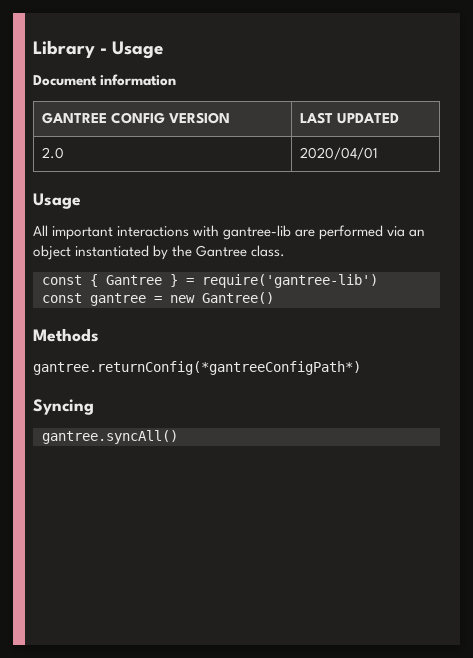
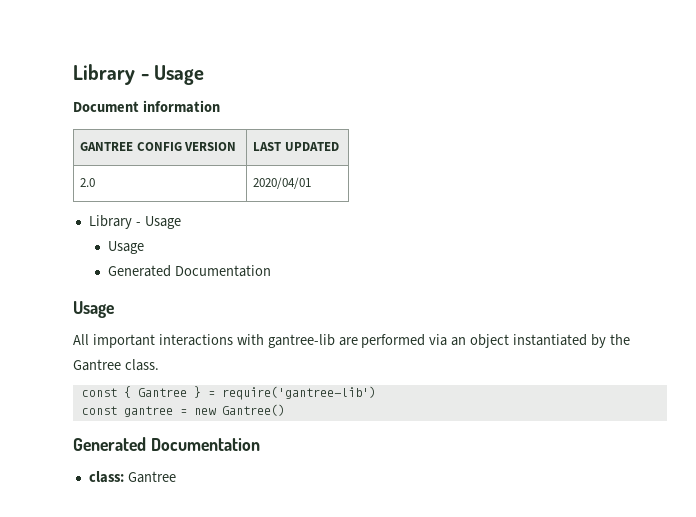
(379, 153) none -> [88,215,181,229] [107,241,144,254] [107,265,271,277] // Library - Usage // Usage // Generated Documentation
[33,328,99,342] [33,361,361,375] [33,399,94,415] [42,430,178,444] Methods // gantree.returnConfig(*gantreeConfigPath*) // Syncing // gantree.syncAll() -> [73,437,260,451] [88,471,176,483] Generated Documentation // class: Gantree

